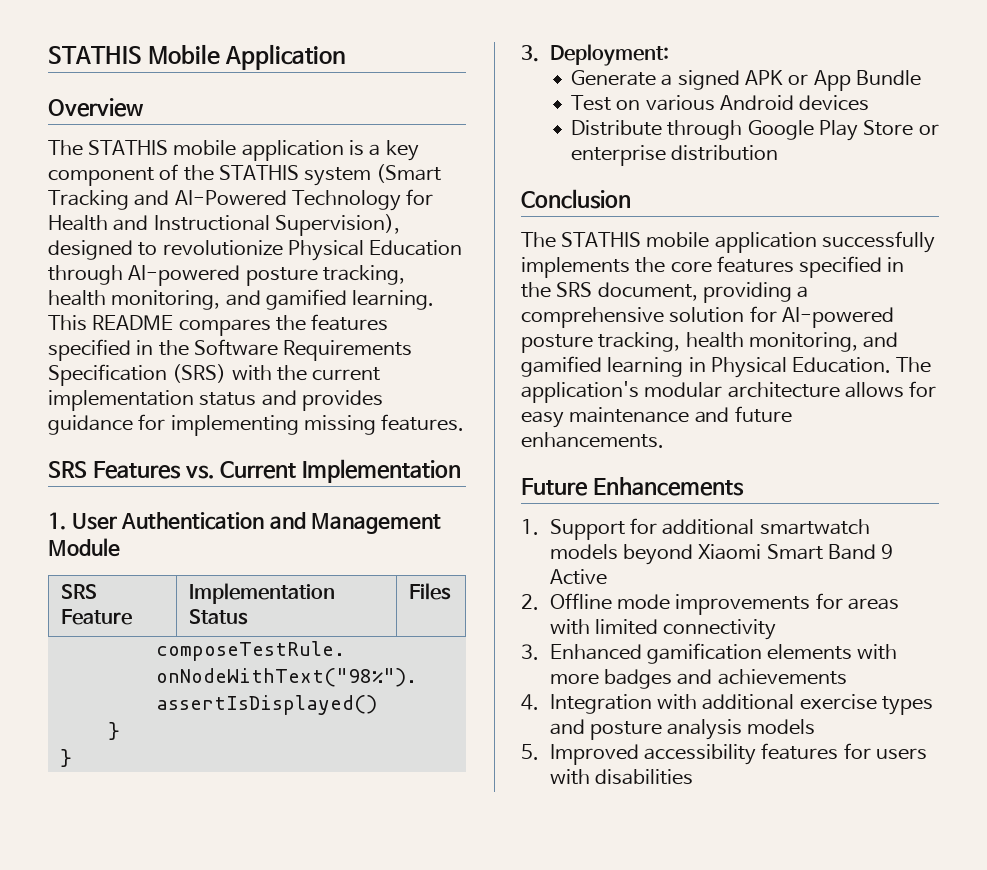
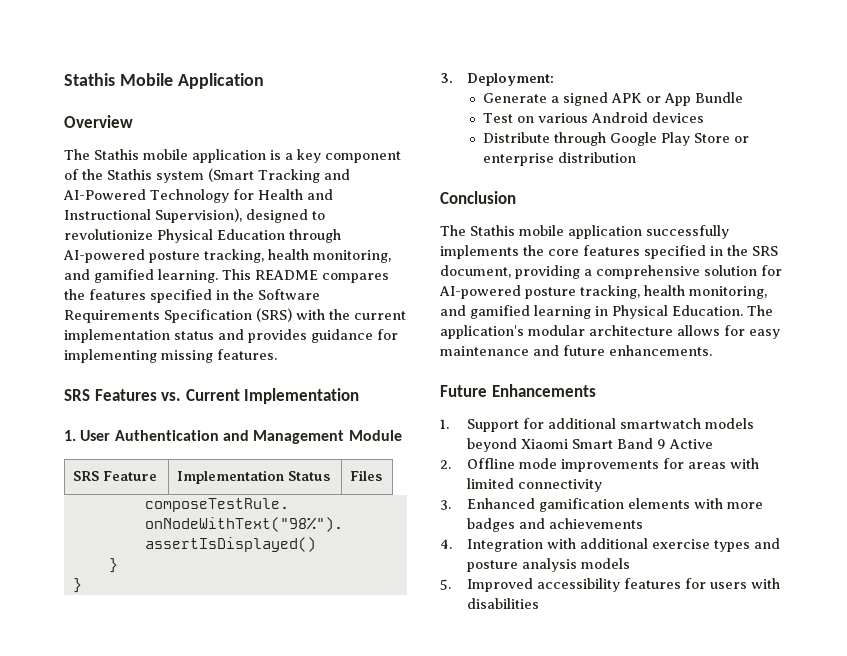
[48,46,142,64] STATHIS -> [64,73,115,86] Stathis
[88,140,169,155] STATHIS -> [94,149,139,160] Stathis
[218,165,299,180] STATHIS -> [107,169,152,180] Stathis
[561,232,642,247] STATHIS -> [470,225,515,236] Stathis

